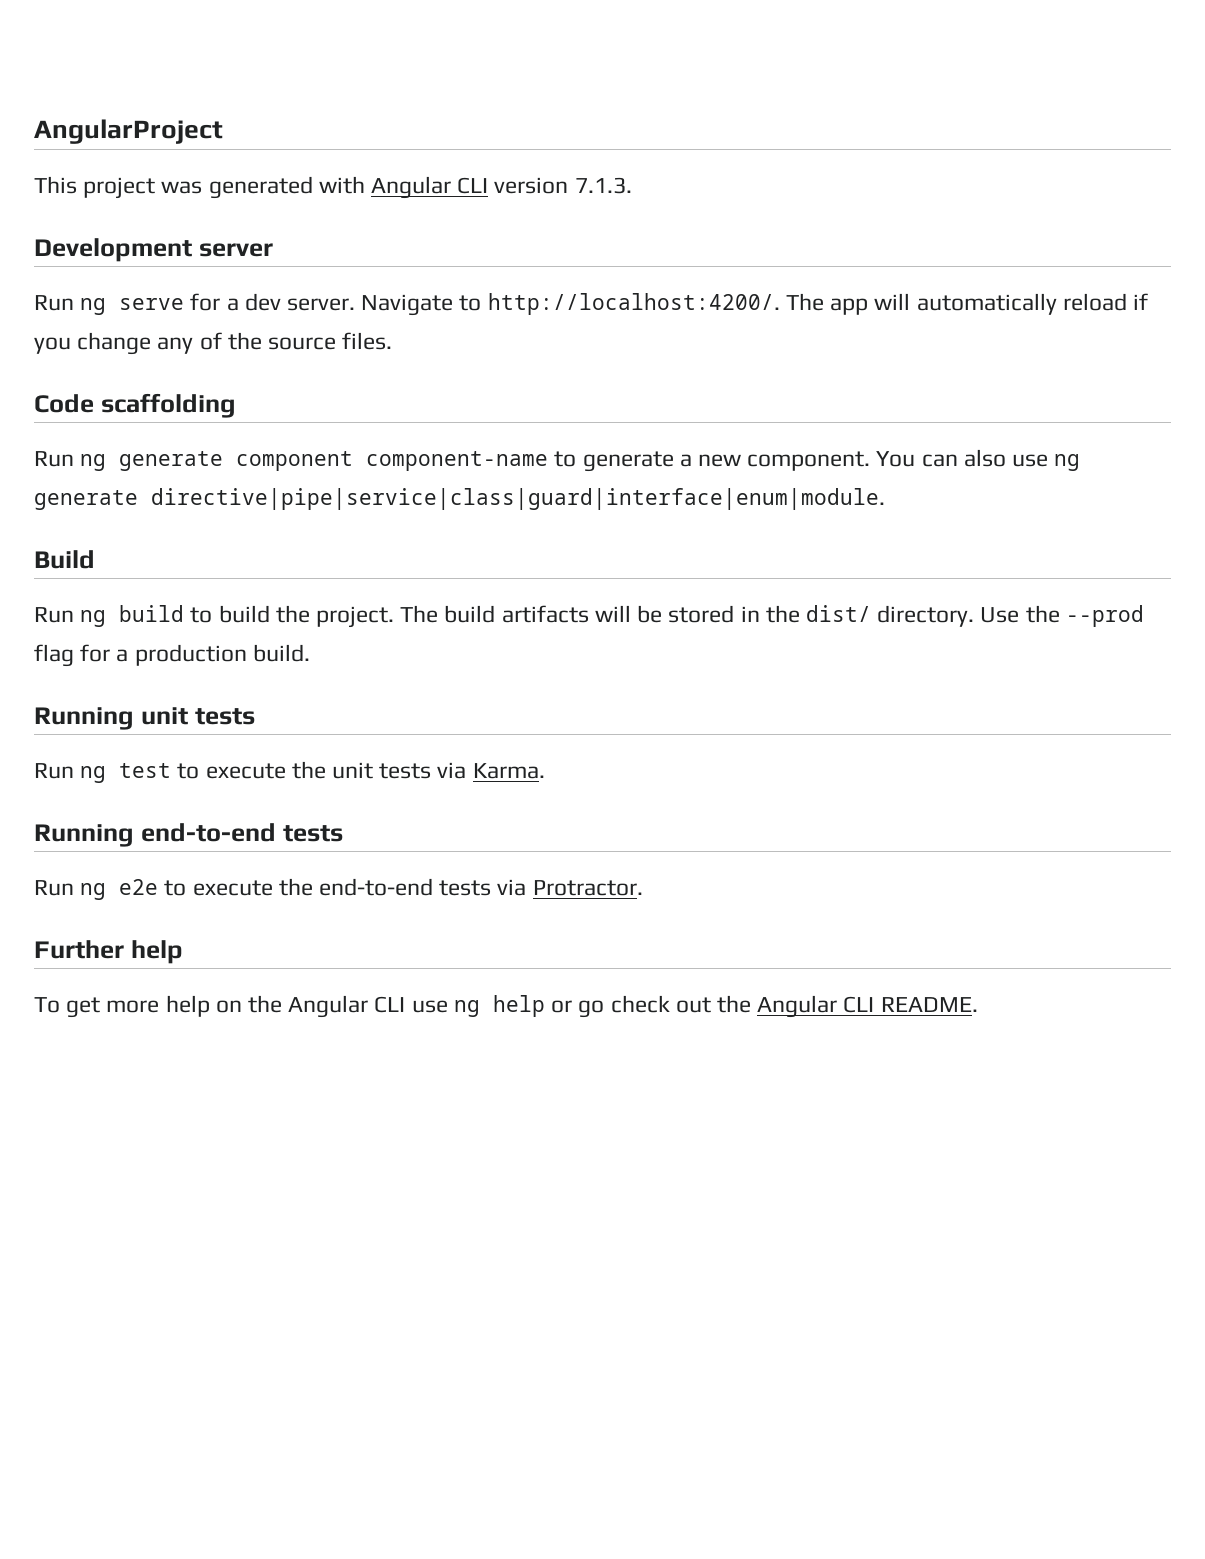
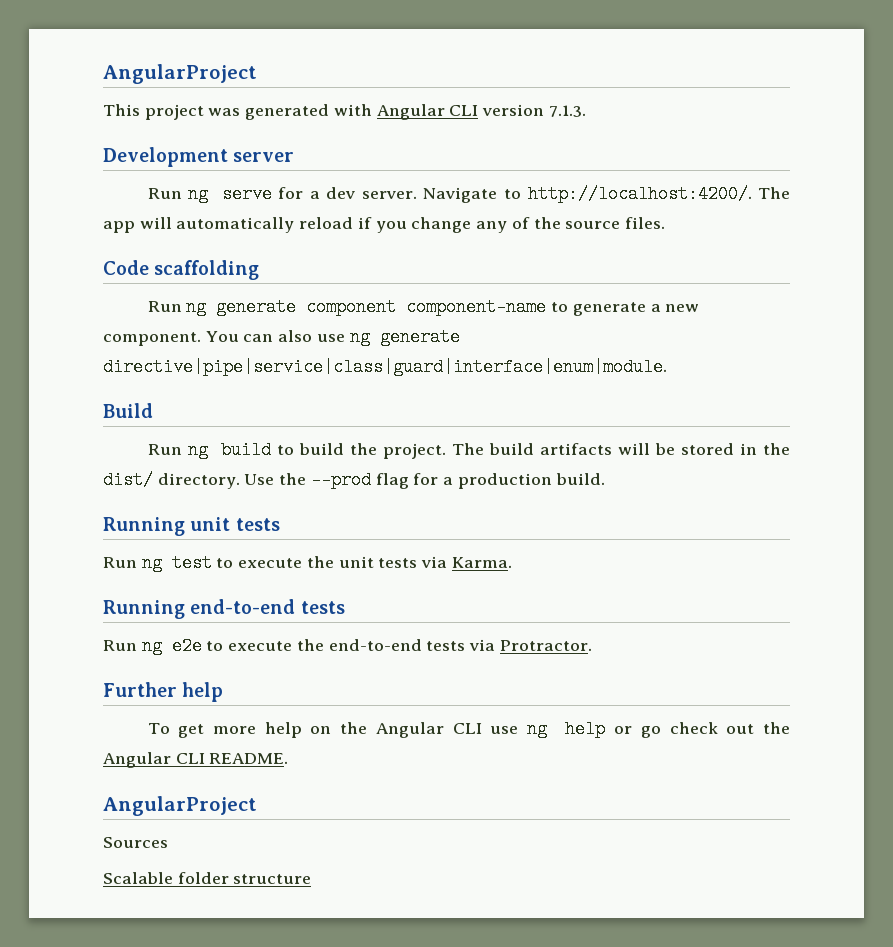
(978, 1004) none -> [103,796,257,816] [103,837,168,848] [103,872,312,884] // AngularProject // Sources // Scalable folder structure

